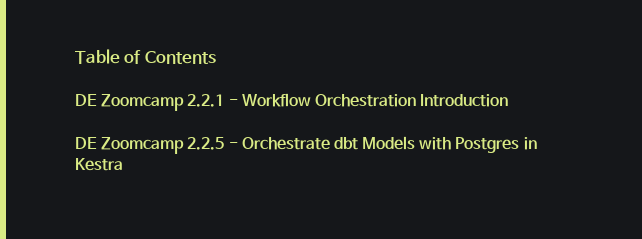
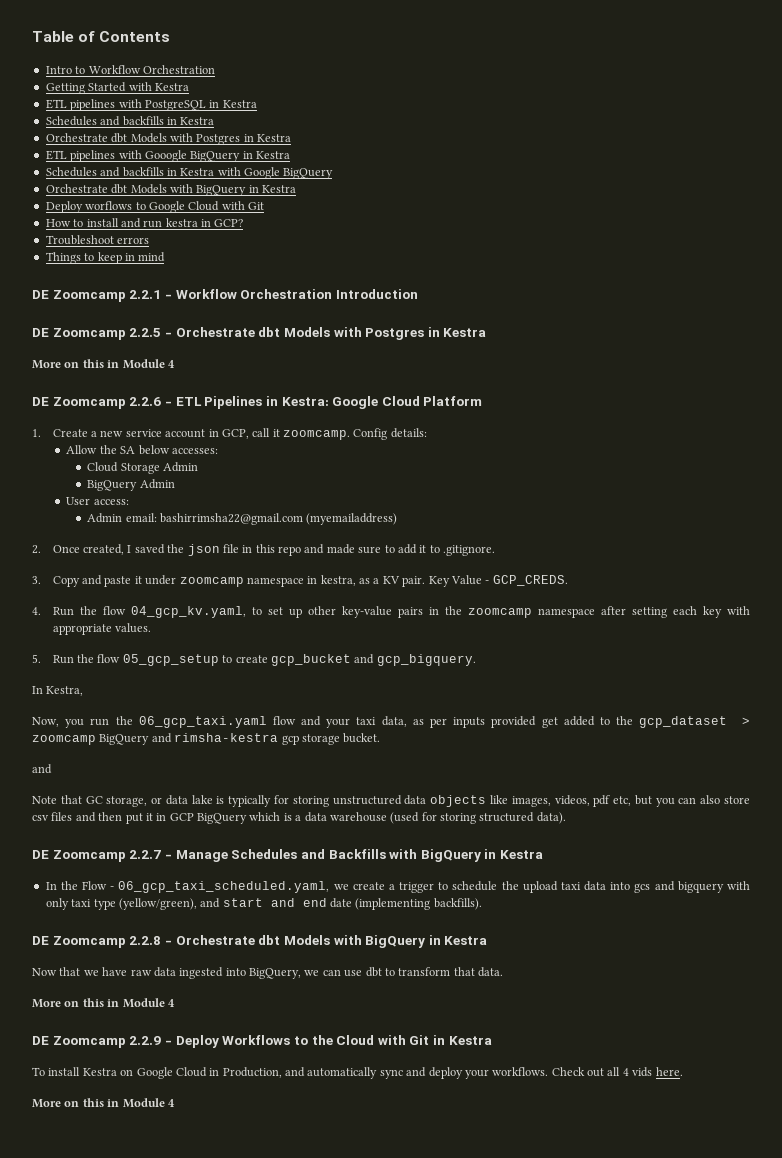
(216, 57) none -> [45,65,215,74] [45,82,189,94] [45,99,257,111] [45,116,215,126] [45,133,291,145] [45,150,290,162] [45,167,334,179] [45,184,296,196] [45,201,264,213] [45,218,244,228] [45,235,150,245] [45,252,166,264] // Intro to Workflow Orchestration // Getting Started with Kestra // ETL pipelines with PostgreSQL in Kestra // Schedules and backfills in Kestra // Orchestrate dbt Models with Postgres in Kestra // ETL pipelines with Gooogle BigQuery in Kestra // Schedules and backfills in Kestra with Google BigQuery // Orchestrate dbt Models with BigQuery in Kestra // Deploy worflows to Google Cloud with Git // How to install and run kestra in GCP? // Troubleshoot errors // Things to keep in mind
(123, 164) none -> [32,359,175,369] [32,396,483,409] [32,428,427,440] [66,445,218,455] [87,462,198,474] [87,479,175,491] [66,497,129,505] [87,513,398,525] [32,544,496,556] [32,575,568,587] [32,606,751,618] [52,623,152,635] [32,654,476,666] [32,686,84,696] [32,716,750,728] [32,733,381,745] [32,764,52,774] [32,795,750,807] [32,812,566,824] [32,849,544,862] [45,881,751,893] [45,898,482,910] [32,935,488,948] [32,967,503,979] [32,998,175,1008] [32,1035,492,1048] [32,1067,683,1079] [32,1098,175,1108] // More on this in Module 4 // DE Zoomcamp 2.2.6 - ETL Pipelines in Kestra: Google Cloud Platform // 1. Create a new service account in GCP, call it zoomcamp. Config details: // Allow the SA below accesses: // Cloud Storage Admin // BigQuery Admin // User access: // Admin email: bashirrimsha22@gmail.com (myemailaddress) // 2. Once created, I saved the json file in this repo and made sure to add it to .gitignore. // 3. Copy and paste it under zoomcamp namespace in kestra, as a KV pair. Key Value - GCP_CREDS. // 4. Run the flow 04_gcp_kv.yaml, to set up other key-value pairs in the zoomcamp namespace after setting each key with appropriate values. // 5. Run the flow 05_gcp_setup to create gcp_bucket and gcp_bigquery. // In Kestra, // Now, you run the 06_gcp_taxi.yaml flow and your taxi data, as per inputs provided get added to the gcp_dataset > zoomcamp BigQuery and rimsha-kestra gcp storage bucket. // and // Note that GC storage, or data lake is typically for storing unstructured data objects like images, videos, pdf etc, but you can also store csv files and then put it in GCP BigQuery which is a data warehouse (used for storing structured data). // DE Zoomcamp 2.2.7 - Manage Schedules and Backfills with BigQuery in Kestra // In the Flow - 06_gcp_taxi_scheduled.yaml, we create a trigger to schedule the upload taxi data into gcs and bigquery with only taxi type (yellow/green), and start and end date (implementing backfills). // DE Zoomcamp 2.2.8 - Orchestrate dbt Models with BigQuery in Kestra // Now that we have raw data ingested into BigQuery, we can use dbt to transform that data. // More on this in Module 4 // DE Zoomcamp 2.2.9 - Deploy Workflows to the Cloud with Git in Kestra // To install Kestra on Google Cloud in Production, and automatically sync and deploy your workflows. Check out all 4 vids here. // More on this in Module 4

